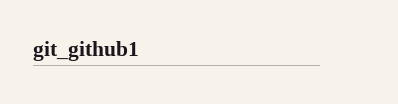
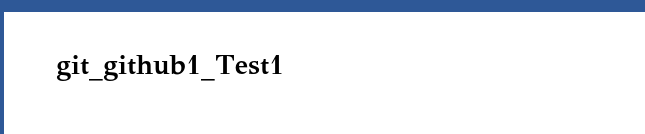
[33,41,139,61] git_github1 -> [56,55,284,81] git_github1_Test1

